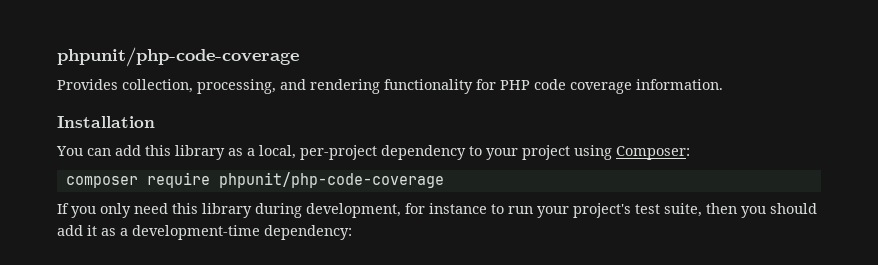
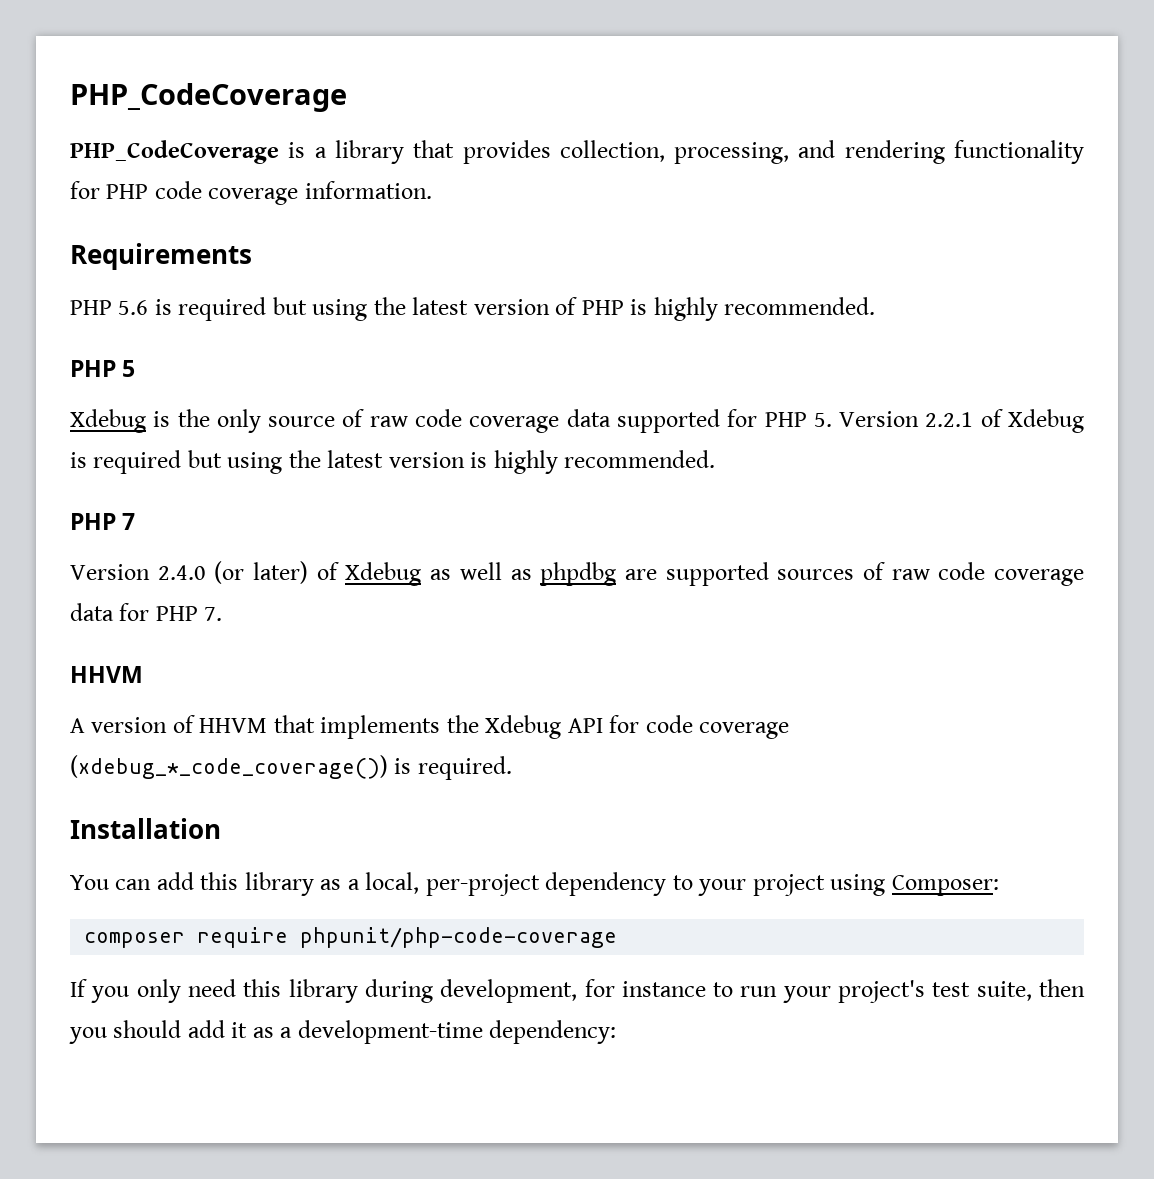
[57,47,299,67] [57,79,118,90] phpunit/php-code-coverage // Provides -> [70,83,347,112] [70,140,551,164] PHP_CodeCoverage // PHP_CodeCoverage is a library that provides
(723, 84) none -> [70,243,252,270] [70,297,876,321] [70,360,136,377] [70,409,1084,433] [70,450,716,474] [70,513,136,530] [70,561,1084,586] [70,603,223,621] [70,666,143,683] [70,715,790,739] [70,755,512,780] // Requirements // PHP 5.6 is required but using the latest version of PHP is highly recommended. // PHP 5 // Xdebug is the only source of raw code coverage data supported for PHP 5. Version 2.2.1 of Xdebug is required but using the latest version is highly recommended. // PHP 7 // Version 2.4.0 (or later) of Xdebug as well as phpdbg are supported sources of raw code coverage data for PHP 7. // HHVM // A version of HHVM that implements the Xdebug API for code coverage (xdebug_*_code_coverage()) is required.

